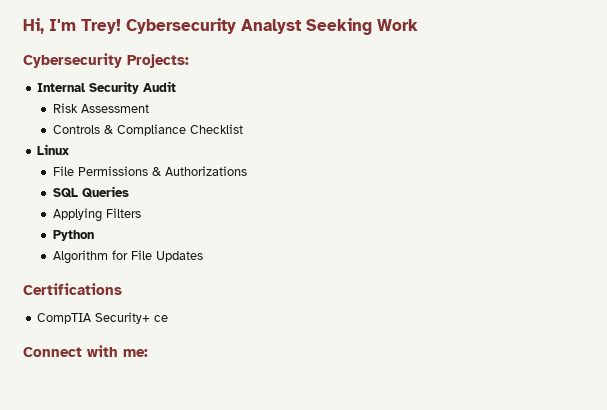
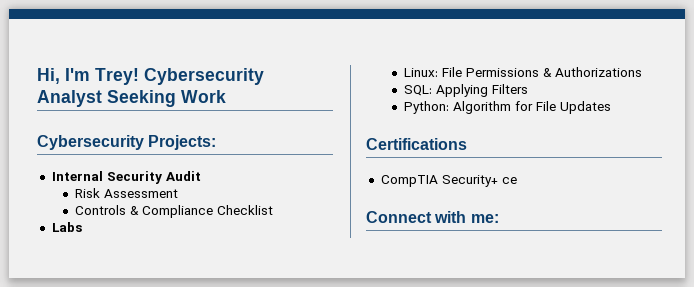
[37,144,70,155] Linux // -> [51,222,82,232] [404,68,439,77] Labs // Linux:
[52,186,129,198] SQL Queries // -> [404,85,433,96] SQL:
[52,230,94,241] Python // -> [404,101,450,114] Python:

